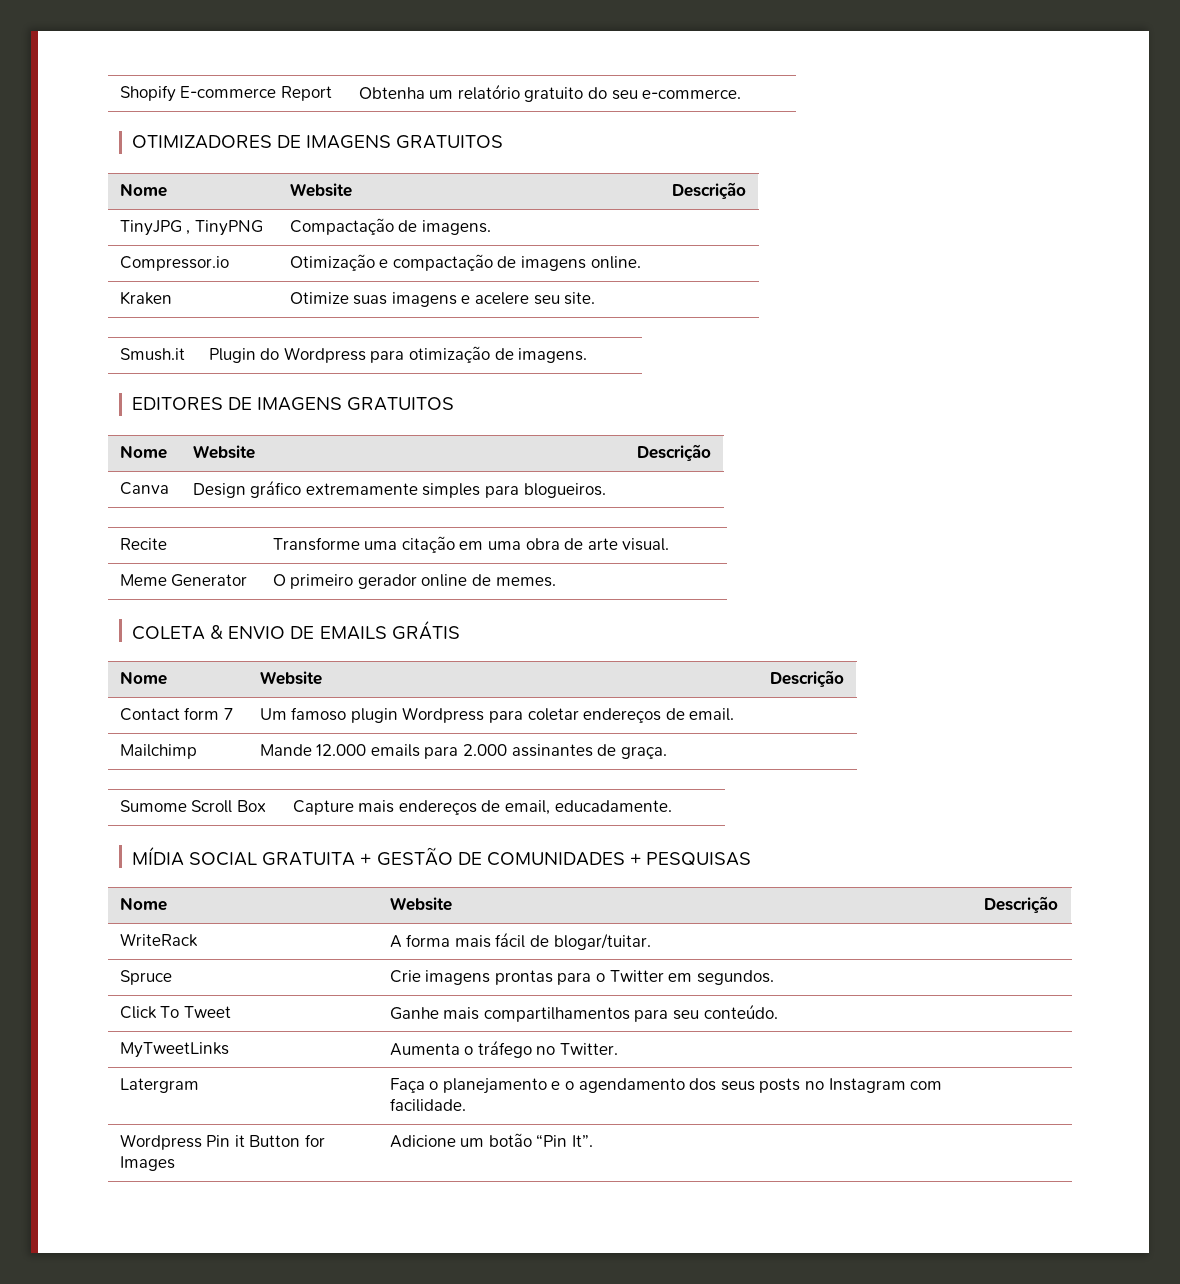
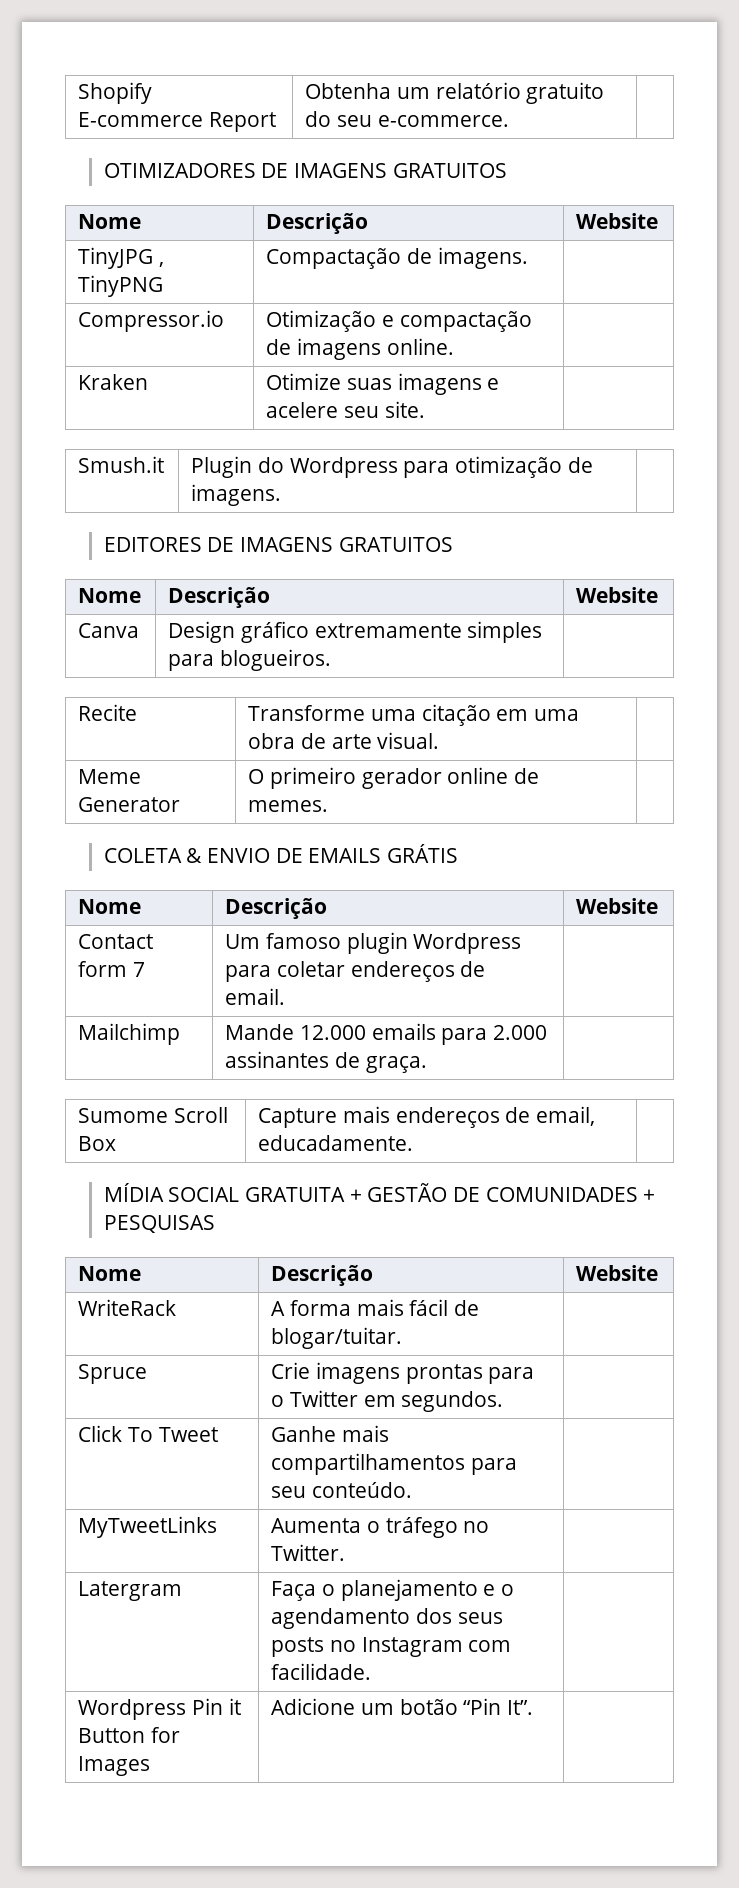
[289,183,352,197] [671,182,746,199] | Website | Descrição -> [266,213,369,234] [576,213,659,229] | Descrição | Website
[192,445,255,459] [636,444,711,461] | Website | Descrição -> [168,587,271,608] [576,587,659,603] | Descrição | Website
[259,671,322,685] [769,670,844,687] | Website | Descrição -> [225,898,328,919] [576,898,659,914] | Descrição | Website
[389,897,452,911] [983,896,1058,913] | Website | Descrição -> [271,1265,374,1286] [576,1265,659,1281] | Descrição | Website

